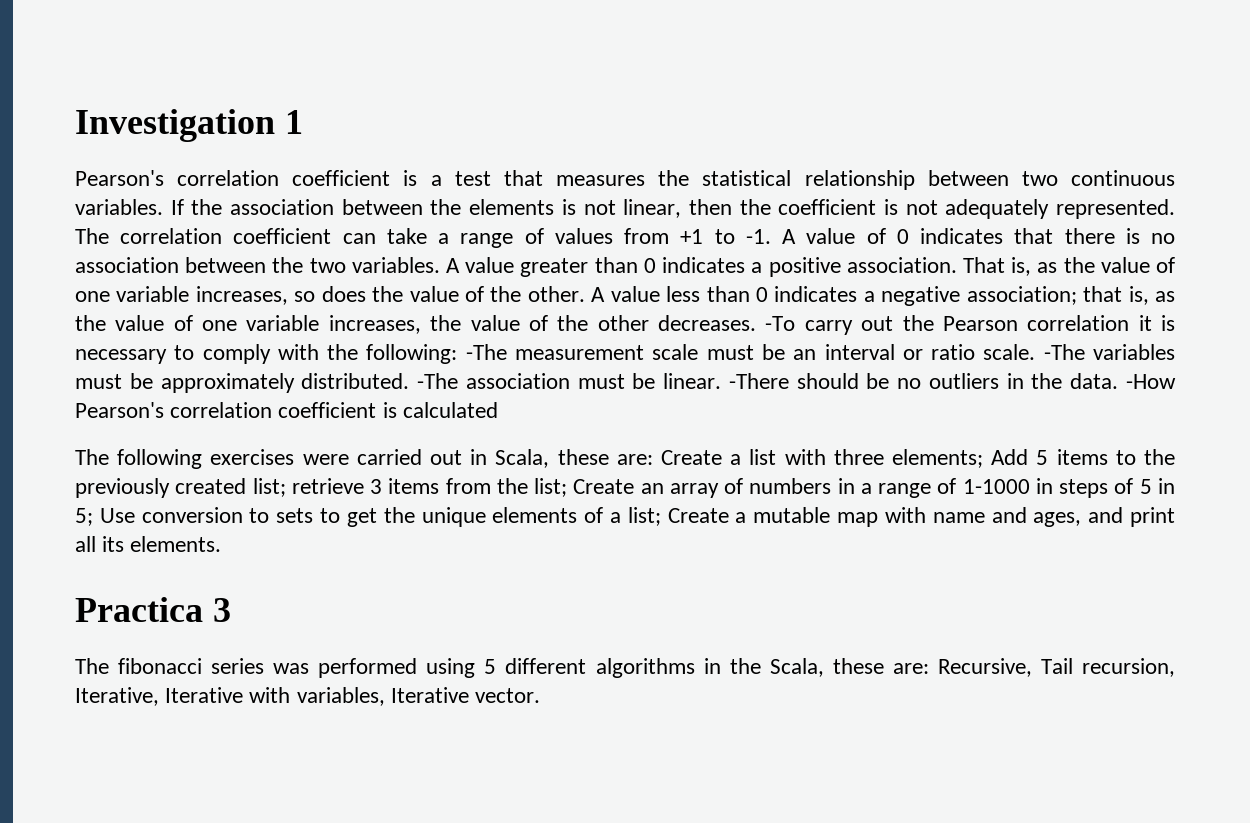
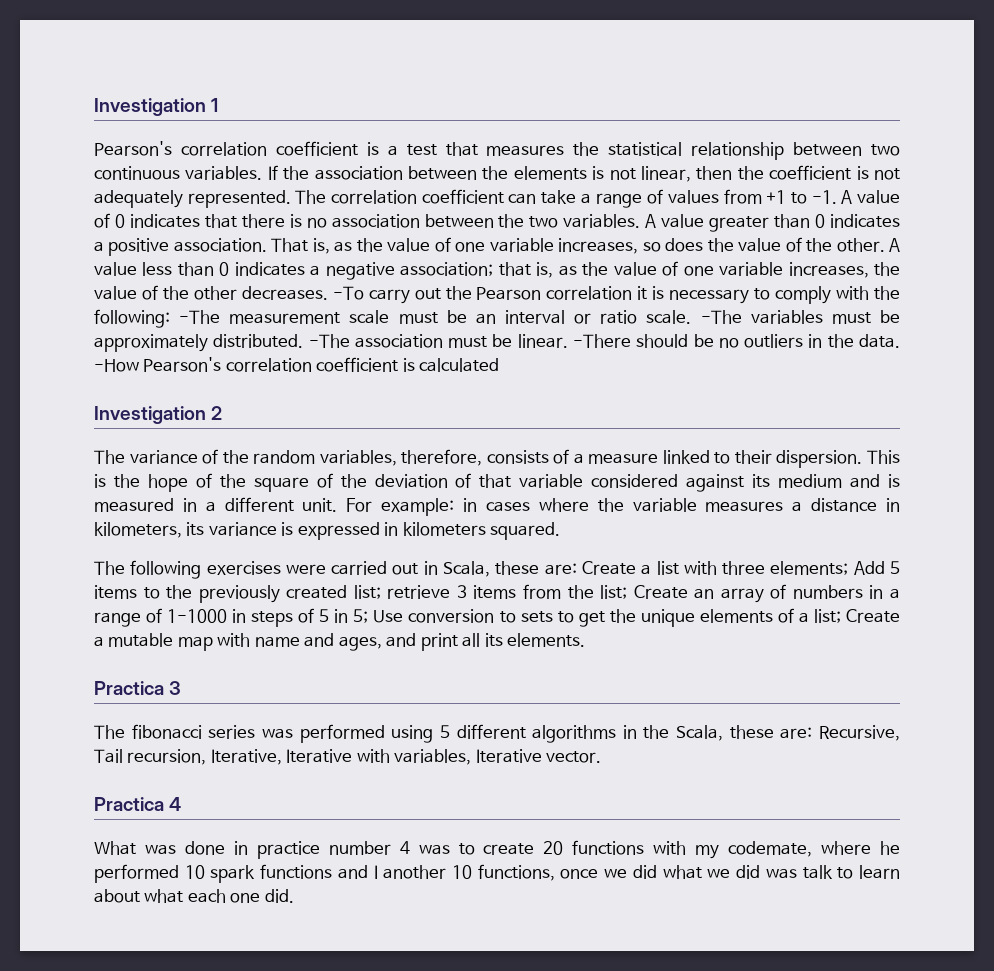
(498, 410) none -> [94,406,223,424] [94,449,901,468] [94,473,900,492] [94,497,900,516] [94,522,561,540] // Investigation 2 // The variance of the random variables, therefore, consists of a measure linked to their dispersion. This is the hope of the square of the deviation of that variable considered against its medium and is measured in a different unit. For example: in cases where the variable measures a distance in kilometers, its variance is expressed in kilometers squared.
(541, 695) none -> [94,797,182,811] [94,840,900,859] [94,864,901,883] [94,889,294,903] // Practica 4 // What was done in practice number 4 was to create 20 functions with my codemate, where he performed 10 spark functions and I another 10 functions, once we did what we did was talk to learn about what each one did.

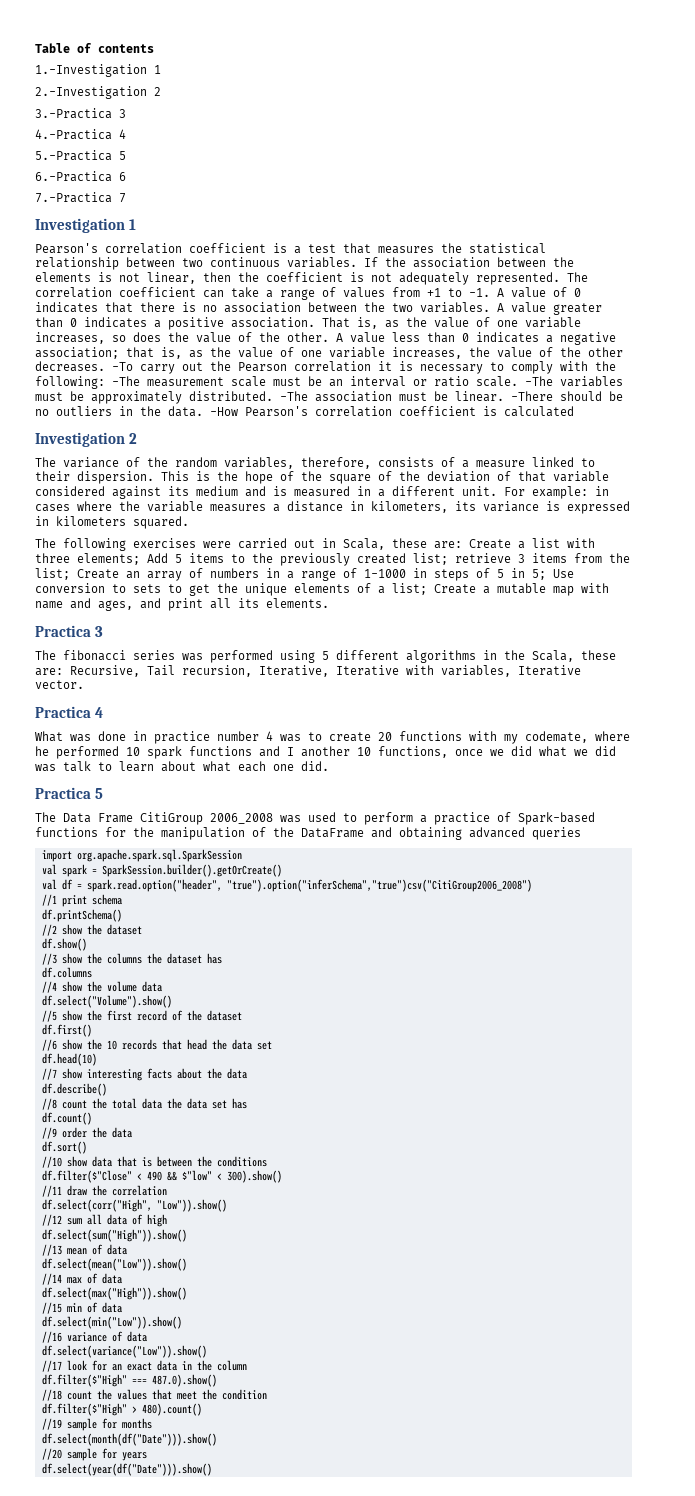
(94, 107) none -> [35,43,154,53] [35,64,161,77] [35,86,161,99] [35,108,126,119] [35,129,126,140] [35,150,126,161] [35,171,126,182] [35,192,126,203] Table of contents // 1.-Investigation 1 // 2.-Investigation 2 // 3.-Practica 3 // 4.-Practica 4 // 5.-Practica 5 // 6.-Practica 6 // 7.-Practica 7 //
(294, 896) none -> [35,787,104,799] [35,812,595,825] [35,827,581,840] [41,849,242,862] [41,864,282,877] [41,879,532,892] [41,894,122,907] [41,909,122,922] [41,924,142,936] [41,938,87,951] [41,953,222,965] [41,967,92,978] [41,981,162,993] [41,995,172,1008] [41,1010,242,1022] [41,1024,92,1037] [41,1039,272,1051] [41,1053,97,1066] [41,1068,247,1081] [41,1083,107,1096] [41,1098,247,1110] [41,1112,92,1125] [41,1127,132,1139] [41,1141,87,1154] [41,1156,267,1168] [41,1170,282,1183] [41,1185,167,1197] [41,1199,227,1212] [41,1214,167,1227] [41,1229,187,1242] [41,1244,127,1256] [41,1258,187,1271] [41,1273,122,1285] [41,1287,187,1300] [41,1302,122,1314] [41,1316,182,1329] [41,1331,147,1343] [41,1345,207,1358] [41,1360,247,1372] [41,1374,217,1387] [41,1389,267,1401] [41,1403,202,1416] [41,1418,152,1431] [41,1433,217,1446] [41,1448,147,1461] [41,1463,212,1476] // Practica 5 // The Data Frame CitiGroup 2006_2008 was used to perform a practice of Spark-based functions for the manipulation of the DataFrame and obtaining advanced queries // import org.apache.spark.sql.SparkSession // val spark = SparkSession.builder().getOrCreate() // val df = spark.read.option("header", "true").option("inferSchema","true")csv("CitiGroup2006_2008") // //1 print schema // df.printSchema() // //2 show the dataset // df.show() // //3 show the columns the dataset has // df.columns // //4 show the volume data // df.select("Volume").show() // //5 show the first record of the dataset // df.first() // //6 show the 10 records that head the data set // df.head(10) // //7 show interesting facts about the data // df.describe() // //8 count the total data the data set has // df.count() // //9 order the data // df.sort() // //10 show data that is between the conditions // df.filter($"Close" < 490 && $"low" < 300).show() // //11 draw the correlation // df.select(corr("High", "Low")).show() // //12 sum all data of high // df.select(sum("High")).show() // //13 mean of data // df.select(mean("Low")).show() // //14 max of data // df.select(max("High")).show() // //15 min of data // df.select(min("Low")).show() // //16 variance of data // df.select(variance("Low")).show() // //17 look for an exact data in the column // df.filter($"High" === 487.0).show() // //18 count the values that meet the condition // df.filter($"High" > 480).count() // //19 sample for months // df.select(month(df("Date"))).show() // //20 sample for years // df.select(year(df("Date"))).show()

